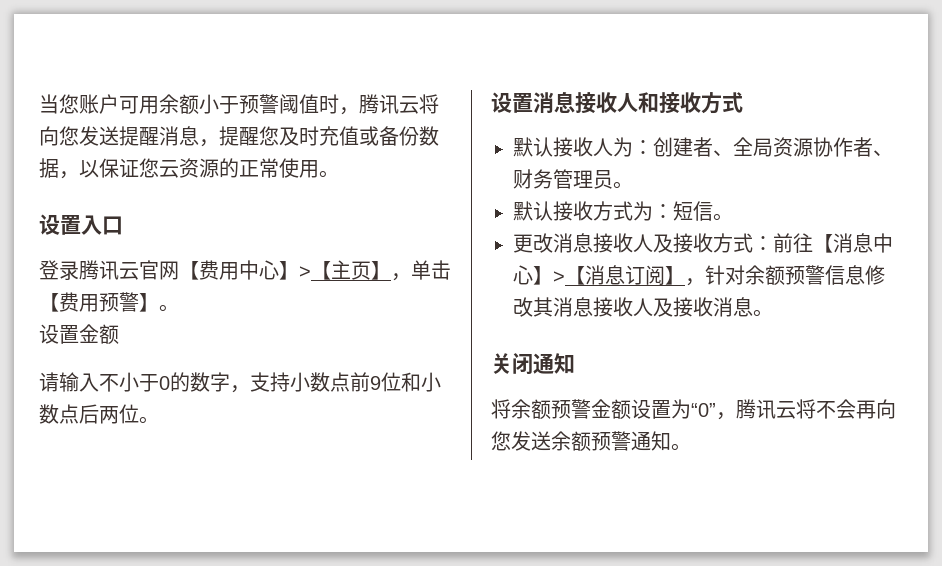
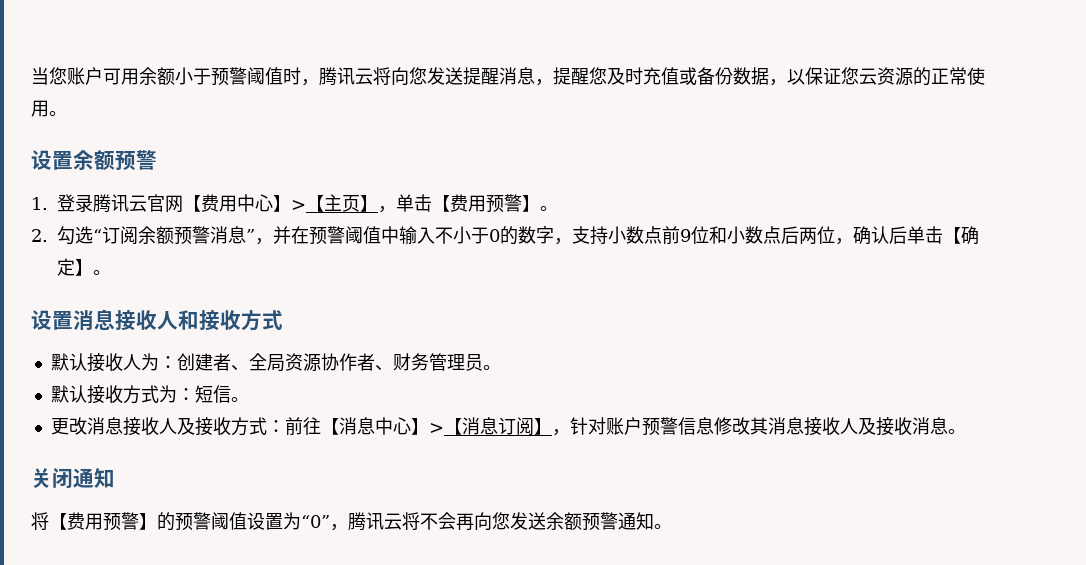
[81,215,123,235] 入口 // -> [73,150,157,171] [31,197,48,210] 余额预警 // 1.
[39,324,119,344] [39,372,59,392] 设置金额 // 请 -> [31,226,399,245] 2.勾选“订阅余额预警消息”，并在预警阈值中
(139, 414) none -> [835,226,979,245] [57,258,93,276] ，确认后单击【确定】
[745,265,785,285] 余额 -> [605,417,642,435] 账户
[511,399,631,419] 余额预警金额 -> [49,512,247,531] 【费用预警】的预警阈值

